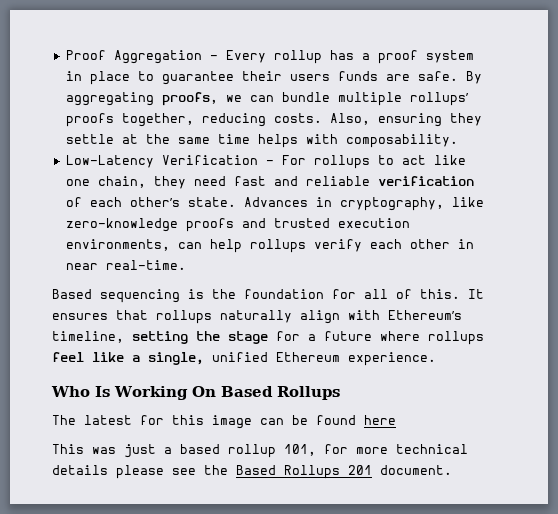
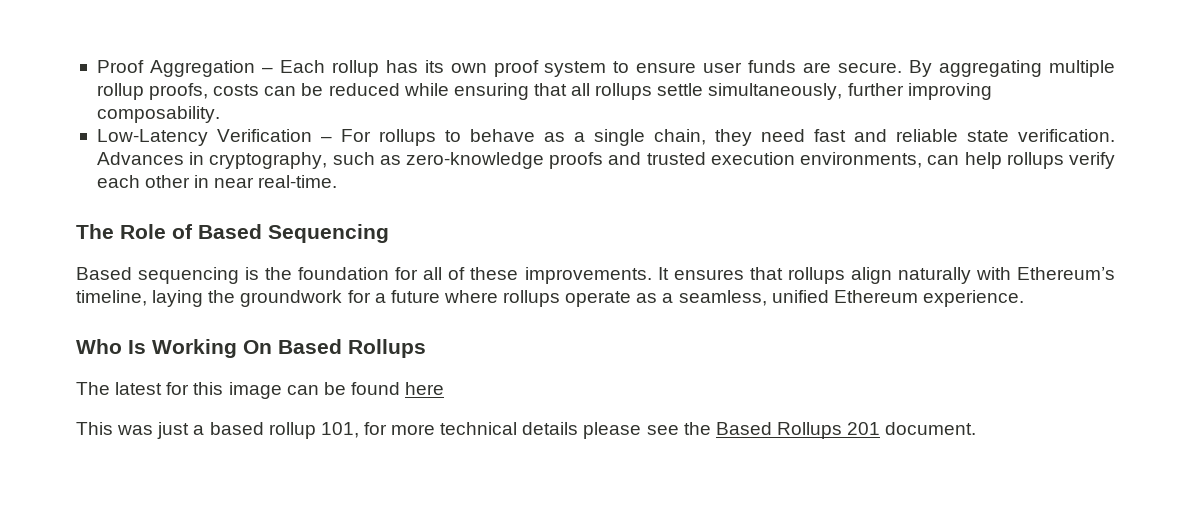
[225,50,266,63] Every -> [279,60,325,73] Each
[361,50,474,64] [65,71,330,85] a proof system in place to guarantee their users -> [424,60,743,77] its own proof system to ensure user
[417,71,458,81] safe. -> [838,62,903,73] secure.
[161,92,469,106] [65,113,482,127] [65,134,338,148] proofs, we can bundle multiple rollups’ proofs together, reducing costs. Also, ensuring they settle at the same time helps with -> [1049,60,1116,77] [96,83,992,100] multiple rollup proofs, costs can be reduced while ensuring that all rollups settle simultaneously, further improving
[401,155,466,165] [65,179,90,186] act like one -> [469,129,645,146] behave as a single
[377,176,474,186] [65,197,236,207] verification of each other’s state. -> [966,129,1115,142] state verification.
[451,197,484,207] like -> [332,152,401,165] such as
(186, 265) none -> [76,224,389,243] // The Role of Based Sequencing
[420,289,460,299] this. -> [470,267,652,284] these improvements.
[220,310,340,324] naturally align -> [850,267,971,284] align naturally
[132,331,268,344] setting the stage -> [152,290,343,307] laying the groundwork
[52,352,204,365] feel like a single, -> [565,290,767,307] operate as a seamless,

